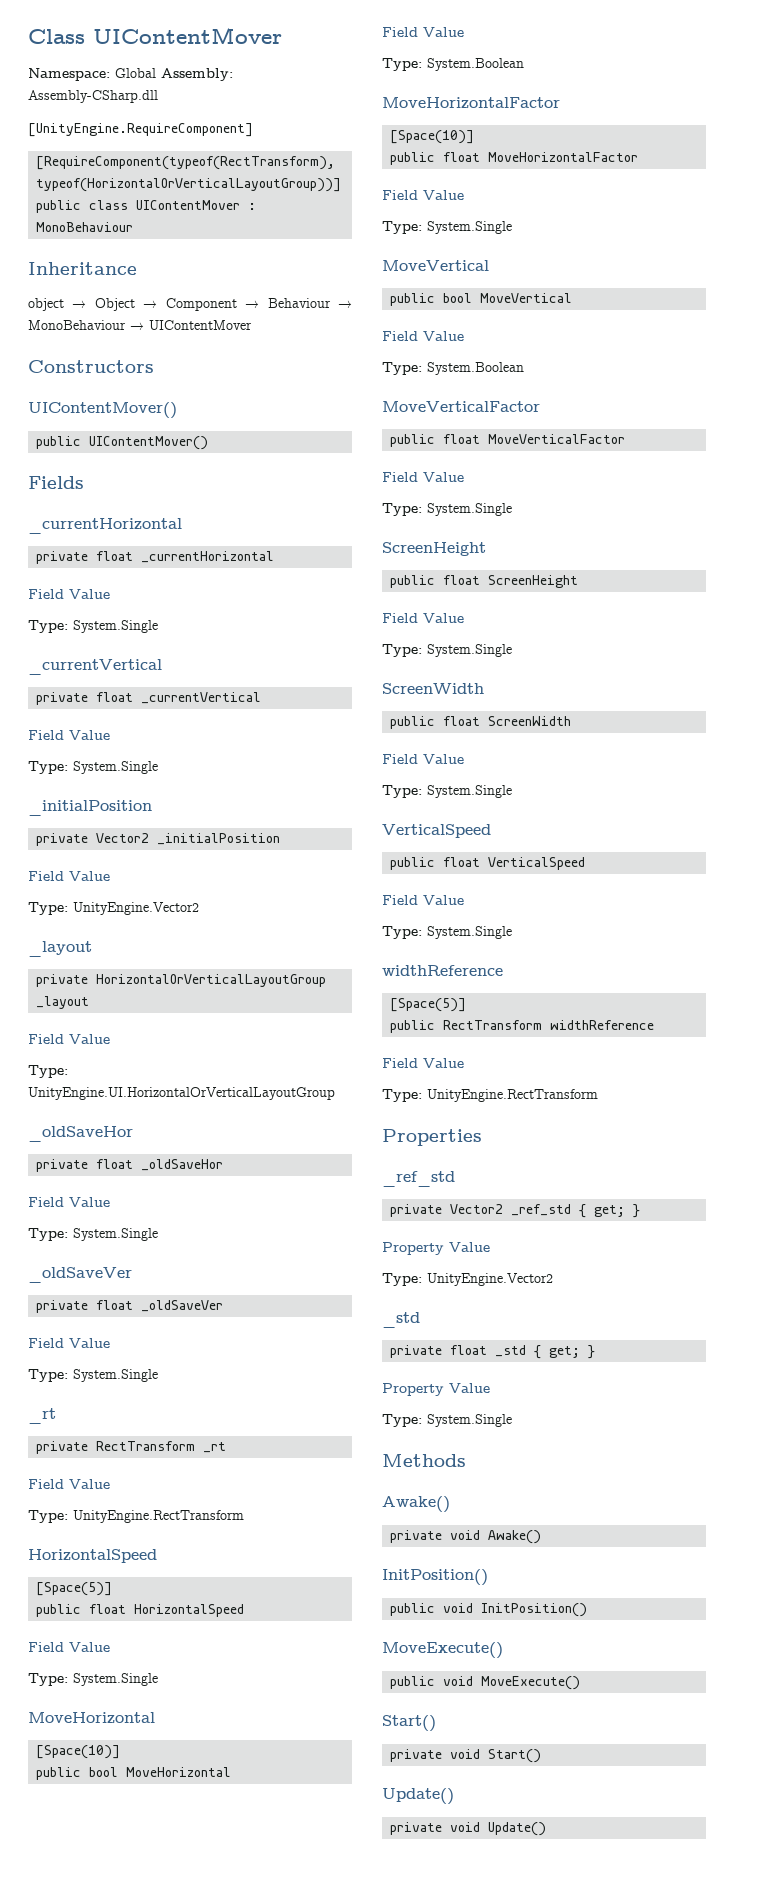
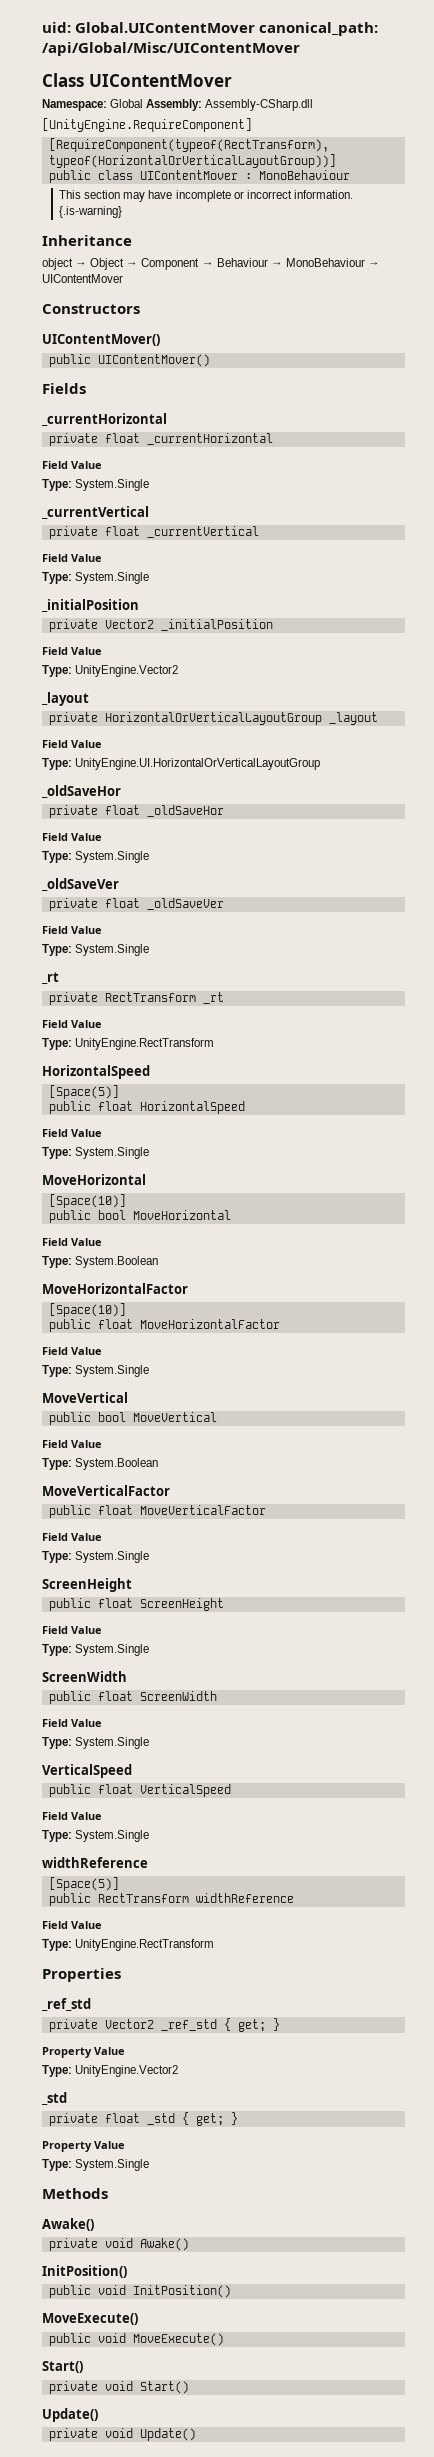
(28, 36) none -> [42,22,379,36] [42,42,300,56] uid: Global.UIContentMover canonical_path: /api/Global/Misc/UIContentMover //
(134, 227) none -> [59,190,353,202] [59,206,123,218] // This section may have incomplete or incorrect information. {.is-warning}

